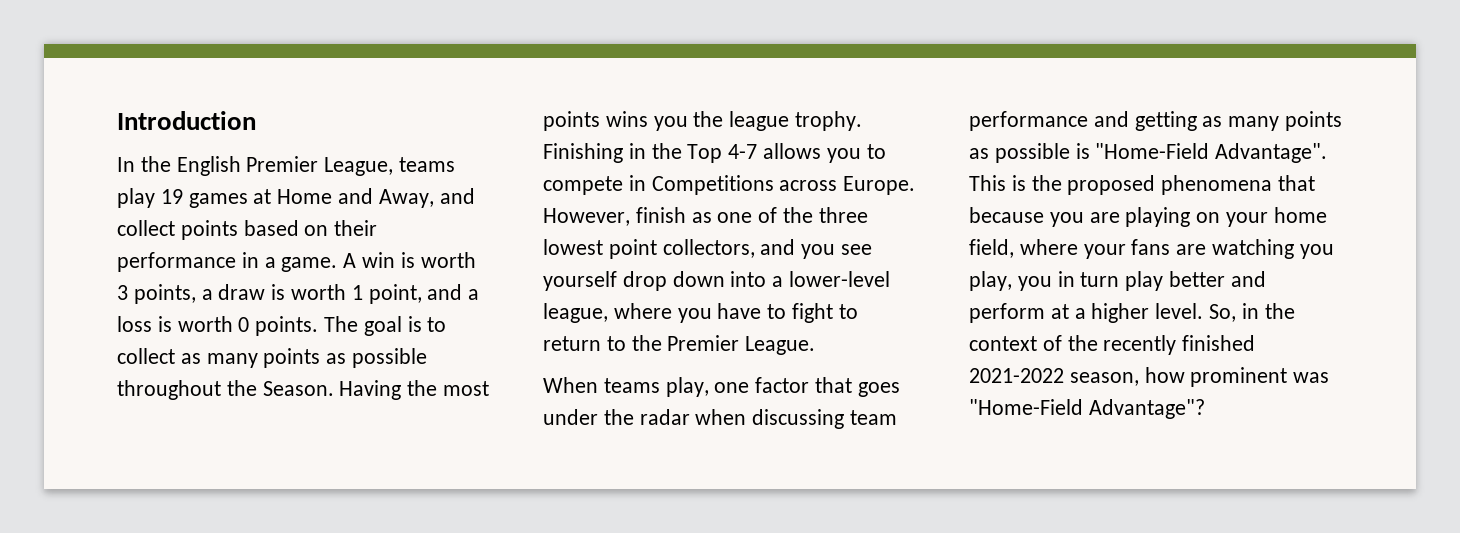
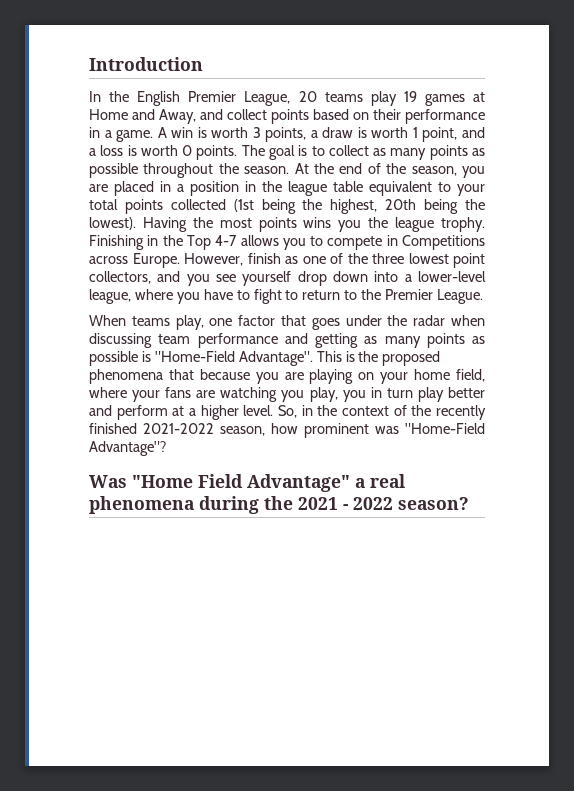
(394, 166) none -> [298,91,317,102] 20
[262,381,334,396] Season. -> [244,163,485,178] [89,181,485,196] [89,199,486,214] [89,217,136,230] season. At the end of the season, you are placed in a position in the league table equivalent to your total points collected (1st being the highest, 20th being the lowest).
(1205, 409) none -> [89,474,405,492] [89,496,469,514] // Was "Home Field Advantage" a real phenomena during the 2021 - 2022 season?

